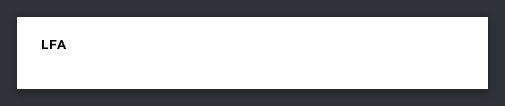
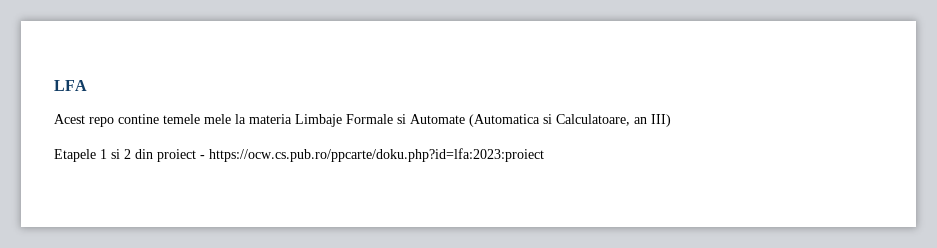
(67, 44) none -> [54,114,671,127] [54,148,544,162] // Acest repo contine temele mele la materia Limbaje Formale si Automate (Automatica si Calculatoare, an III) // Etapele 1 si 2 din proiect - https://ocw.cs.pub.ro/ppcarte/doku.php?id=lfa:2023:proiect

